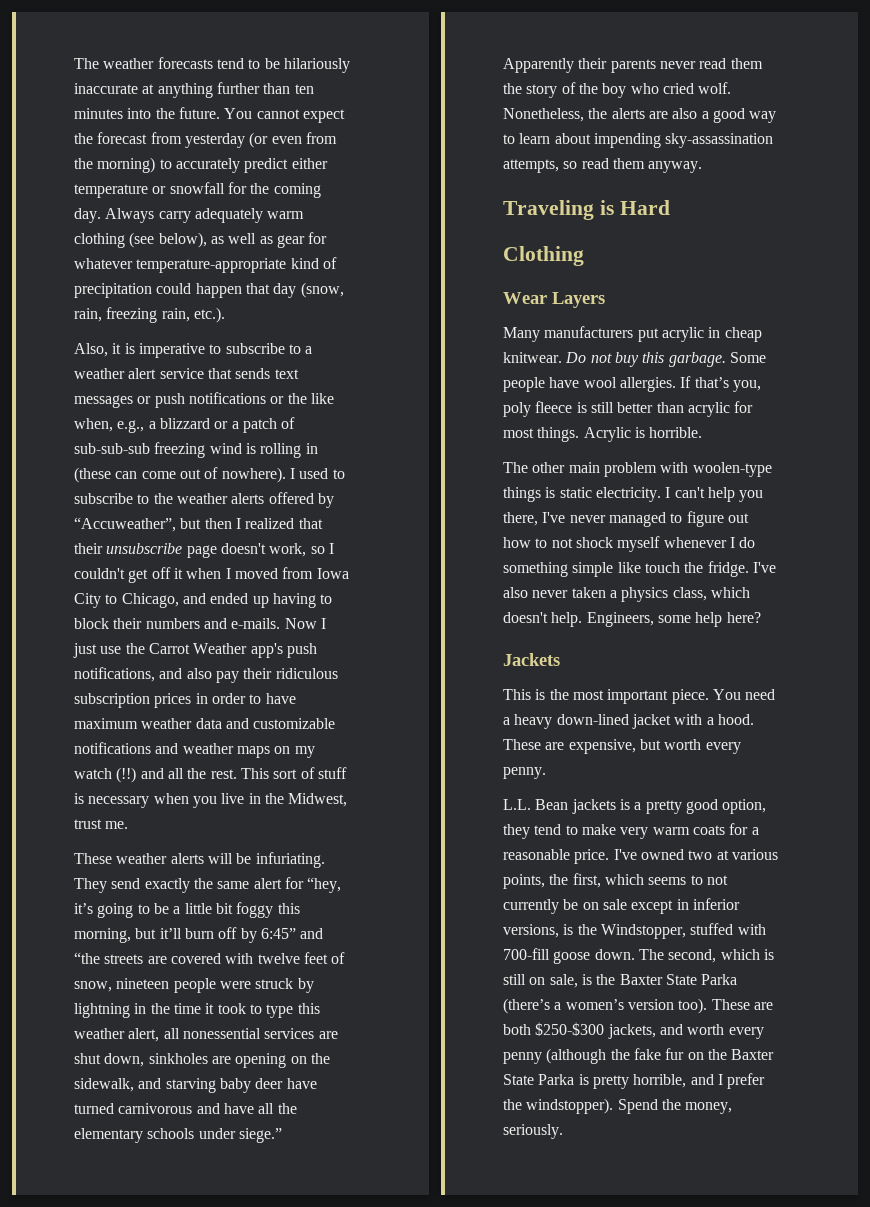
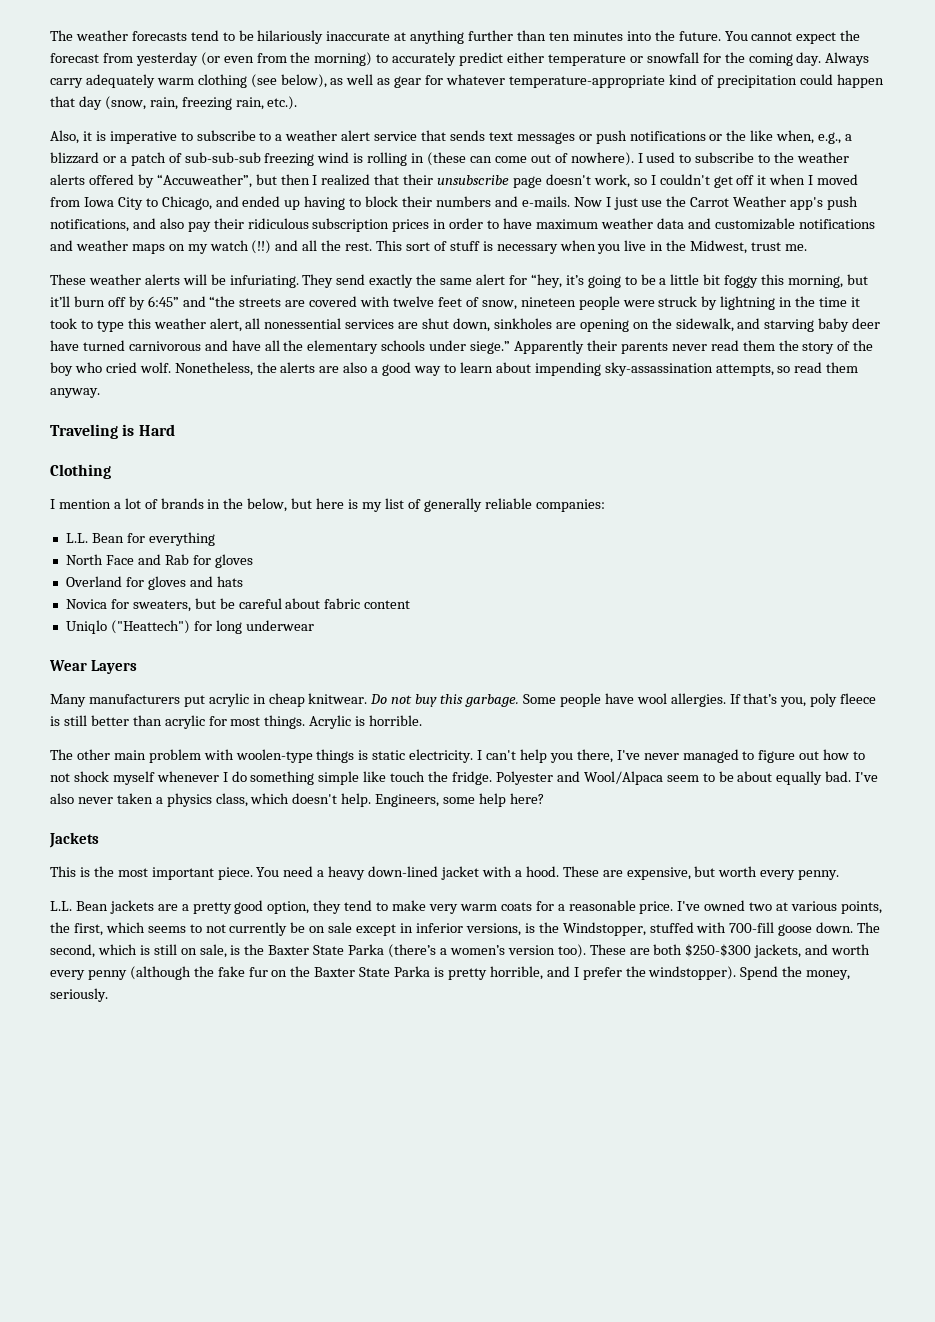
(584, 256) none -> [50,498,605,512] [65,532,215,546] [65,554,253,568] [65,576,243,590] [65,598,411,612] [65,620,314,634] // I mention a lot of brands in the below, but here is my list of generally reliable companies: // L.L. Bean for everything // North Face and Rab for gloves // Overland for gloves and hats // Novica for sweaters, but be careful about fabric content // Uniqlo ("Heattech") for long underwear
(749, 569) none -> [495,771,852,785] Polyester and Wool/Alpaca seem to be about equally bad.
[619,799,630,810] is -> [157,904,178,911] are

